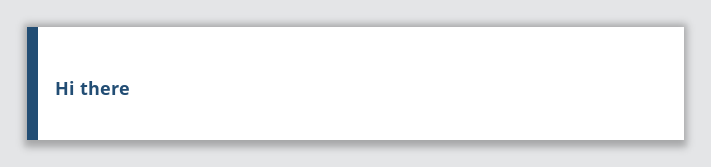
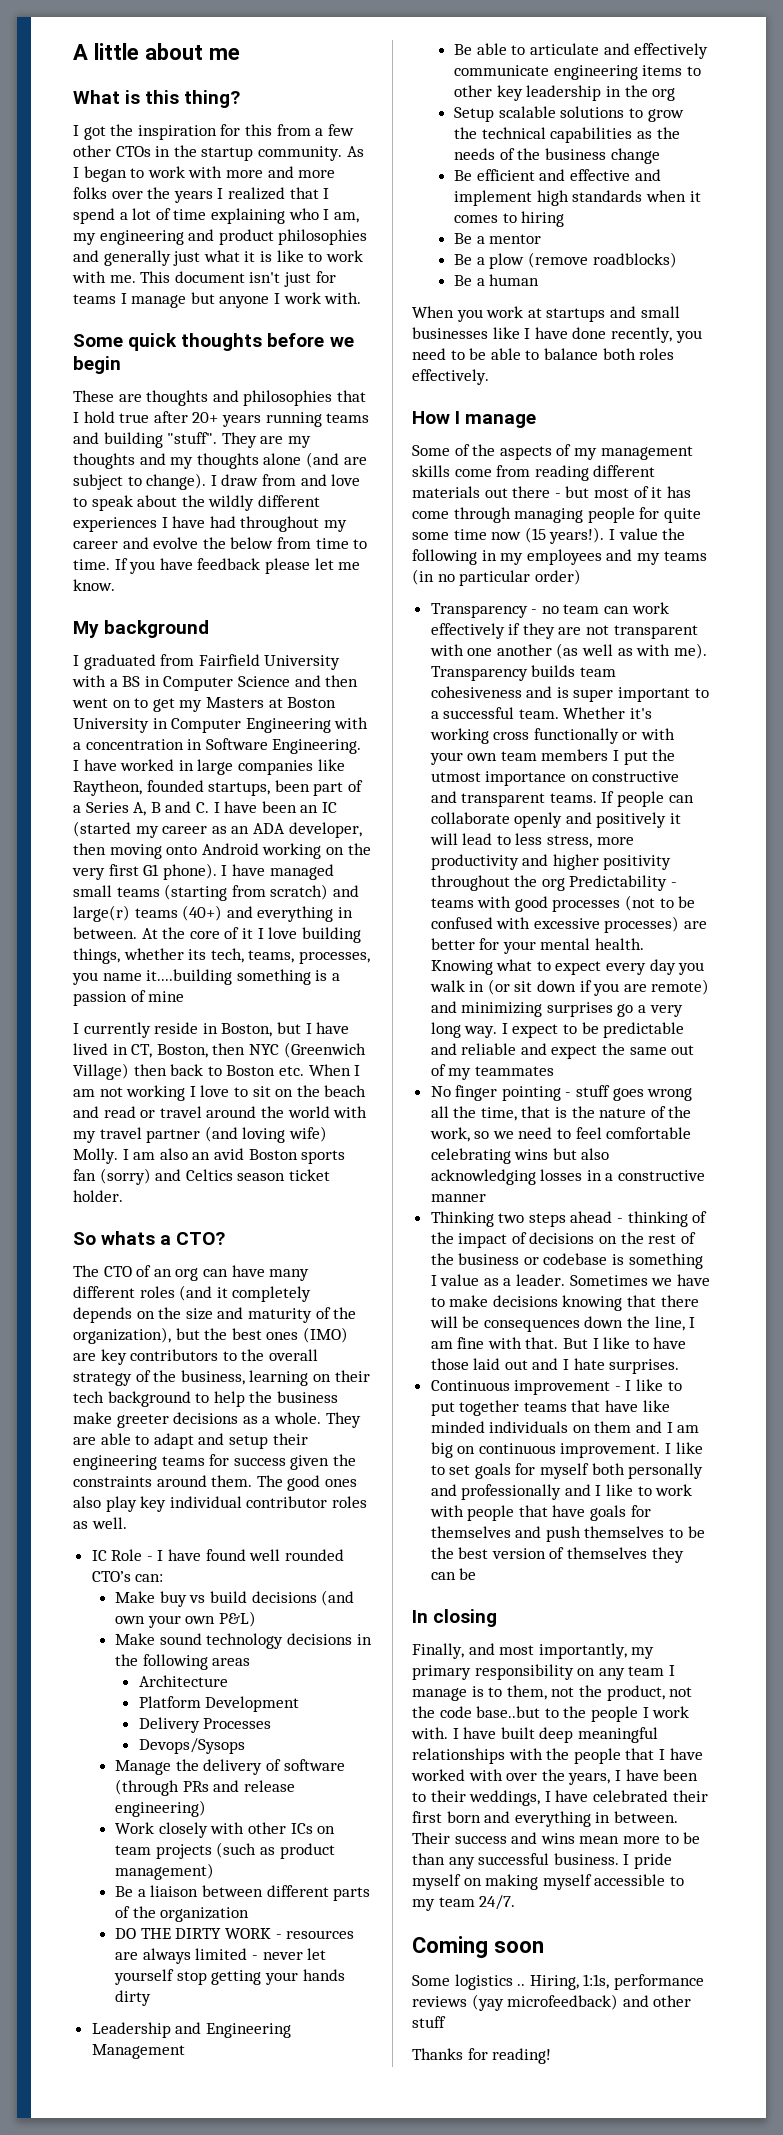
[55,81,130,95] Hi there -> [73,43,240,60] [73,90,241,108] [73,124,354,140] [73,145,364,161] [73,166,336,182] [73,187,330,203] [73,208,359,224] [73,229,368,245] [73,250,363,266] [72,271,336,287] [73,292,362,308] [73,333,354,351] [73,356,121,374] [73,390,366,406] [73,411,370,427] [73,432,311,448] [73,452,367,469] [73,473,361,490] [73,495,320,511] [73,516,347,532] [73,537,368,549] [73,558,361,574] [73,579,115,591] [73,620,210,638] [73,654,341,670] [72,675,359,691] [72,697,337,712] [73,717,369,733] [73,738,362,754] [73,759,345,775] [73,780,363,796] [73,801,337,816] [73,821,362,838] [73,843,371,859] [72,863,334,880] [73,884,359,901] [73,905,353,922] [73,927,361,943] [73,948,370,964] [72,969,340,985] [73,990,185,1006] [73,1022,350,1038] [73,1042,366,1058] [73,1063,361,1080] [73,1085,367,1101] [73,1106,368,1118] [73,1126,327,1143] [73,1148,346,1164] [73,1168,330,1185] [73,1190,123,1202] [73,1231,226,1245] [73,1265,310,1281] [73,1285,312,1302] [73,1307,357,1323] [73,1327,348,1344] [73,1349,318,1365] [73,1370,370,1386] [73,1391,338,1407] [73,1412,361,1428] [73,1433,308,1449] [73,1454,356,1470] [73,1475,357,1491] [73,1496,367,1512] [73,1517,127,1529] [91,1549,344,1561] [91,1571,164,1582] [115,1590,355,1607] [115,1611,256,1628] [115,1633,372,1649] [115,1654,251,1670] [138,1675,228,1687] [138,1696,300,1712] [138,1717,272,1733] [138,1738,245,1754] [115,1759,345,1775] [115,1779,295,1796] [115,1800,207,1817] [115,1822,336,1838] [115,1842,335,1859] [115,1863,215,1880] [115,1885,371,1901] [115,1906,250,1922] [115,1928,355,1939] [115,1948,327,1964] [114,1969,345,1985] [115,1990,152,2006] [91,2022,291,2038] [91,2044,185,2059] [454,43,709,59] [454,65,701,80] [454,85,676,101] [454,106,684,122] [454,127,680,143] [454,148,660,164] [454,169,661,181] [454,190,701,206] [454,211,565,227] [454,233,542,244] [454,252,677,269] [454,274,540,286] [412,306,680,322] [412,327,702,343] [412,348,675,360] [412,369,489,385] [412,411,537,428] [412,444,693,460] [412,465,656,481] [412,486,691,498] [412,507,701,523] [412,527,686,544] [412,549,707,565] [412,569,581,586] [430,602,669,618] [430,623,698,639] [429,643,707,659] [430,665,616,681] [430,686,709,702] [430,707,653,719] [429,728,676,744] [429,749,676,765] [430,771,680,786] [430,791,694,807] [430,812,682,828] [429,833,634,848] [430,854,672,870] [430,875,678,891] [430,895,696,912] [430,916,708,933] [430,938,645,954] [430,959,705,975] [429,979,710,996] [430,1001,683,1017] [430,1022,685,1038] [430,1043,695,1059] [430,1064,554,1080] [430,1085,693,1101] [430,1106,692,1121] [429,1127,692,1142] [430,1148,610,1164] [430,1169,706,1185] [430,1194,486,1202] [430,1211,708,1227] [430,1232,696,1248] [430,1253,703,1269] [430,1274,710,1286] [430,1295,699,1311] [429,1316,696,1332] [430,1337,687,1349] [430,1358,680,1374] [430,1379,682,1395] [430,1400,670,1416] [430,1421,700,1433] [430,1442,703,1458] [430,1463,704,1479] [430,1484,693,1500] [429,1505,651,1521] [430,1526,705,1542] [430,1547,684,1563] [430,1568,477,1580] [412,1609,498,1627] [412,1643,655,1659] [412,1664,675,1680] [412,1685,693,1701] [412,1706,690,1722] [411,1727,658,1743] [412,1748,703,1764] [411,1769,699,1785] [412,1790,708,1806] [412,1811,678,1827] [412,1832,701,1844] [412,1853,672,1869] [412,1874,684,1890] [412,1895,516,1911] [412,1936,544,1958] [412,1974,704,1990] [412,1994,692,2011] [412,2016,446,2028] [412,2048,552,2064] A little about me // What is this thing? // I got the inspiration for this from a few other CTOs in the startup community. As I began to work with more and more folks over the years I realized that I spend a lot of time explaining who I am, my engineering and product philosophies and generally just what it is like to work with me. This document isn't just for teams I manage but anyone I work with. // Some quick thoughts before we begin // These are thoughts and philosophies that I hold true after 20+ years running teams and building "stuff". They are my thoughts and my thoughts alone (and are subject to change). I draw from and love to speak about the wildly different experiences I have had throughout my career and evolve the below from time to time. If you have feedback please let me know. // My background // I graduated from Fairfield University with a BS in Computer Science and then went on to get my Masters at Boston University in Computer Engineering with a concentration in Software Engineering. I have worked in large companies like Raytheon, founded startups, been part of a Series A, B and C. I have been an IC (started my career as an ADA developer, then moving onto Android working on the very first G1 phone). I have managed small teams (starting from scratch) and large(r) teams (40+) and everything in between. At the core of it I love building things, whether its tech, teams, processes, you name it....building something is a passion of mine // I currently reside in Boston, but I have lived in CT, Boston, then NYC (Greenwich Village) then back to Boston etc. When I am not working I love to sit on the beach and read or travel around the world with my travel partner (and loving wife) Molly. I am also an avid Boston sports fan (sorry) and Celtics season ticket holder. // So whats a CTO? // The CTO of an org can have many different roles (and it completely depends on the size and maturity of the organization), but the best ones (IMO) are key contributors to the overall strategy of the business, learning on their tech background to help the business make greeter decisions as a whole. They are able to adapt and setup their engineering teams for success given the constraints around them. The good ones also play key individual contributor roles as well. // IC Role - I have found well rounded CTO’s can: // Make buy vs build decisions (and own your own P&L) // Make sound technology decisions in the following areas // Architecture // Platform Development // Delivery Processes // Devops/Sysops // Manage the delivery of software (through PRs and release engineering) // Work closely with other ICs on team projects (such as product management) // Be a liaison between different parts of the organization // DO THE DIRTY WORK - resources are always limited - never let yourself stop getting your hands dirty // Leadership and Engineering Management // Be able to articulate and effectively communicate engineering items to other key leadership in the org // Setup scalable solutions to grow the technical capabilities as the needs of the business change // Be efficient and effective and implement high standards when it comes to hiring // Be a mentor // Be a plow (remove roadblocks) // Be a human // When you work at startups and small businesses like I have done recently, you need to be able to balance both roles effectively. // How I manage // Some of the aspects of my management skills come from reading different materials out there - but most of it has come through managing people for quite some time now (15 years!). I value the following in my employees and my teams (in no particular order) // Transparency - no team can work effectively if they are not transparent with one another (as well as with me). Transparency builds team cohesiveness and is super important to a successful team. Whether it's working cross functionally or with your own team members I put the utmost importance on constructive and transparent teams. If people can collaborate openly and positively it will lead to less stress, more productivity and higher positivity throughout the org Predictability - teams with good processes (not to be confused with excessive processes) are better for your mental health. Knowing what to expect every day you walk in (or sit down if you are remote) and minimizing surprises go a very long way. I expect to be predictable and reliable and expect the same out of my teammates // No finger pointing - stuff goes wrong all the time, that is the nature of the work, so we need to feel comfortable celebrating wins but also acknowledging losses in a constructive manner // Thinking two steps ahead - thinking of the impact of decisions on the rest of the business or codebase is something I value as a leader. Sometimes we have to make decisions knowing that there will be consequences down the line, I am fine with that. But I like to have those laid out and I hate surprises. // Continuous improvement - I like to put together teams that have like minded individuals on them and I am big on continuous improvement. I like to set goals for myself both personally and professionally and I like to work with people that have goals for themselves and push themselves to be the best version of themselves they can be // In closing // Finally, and most importantly, my primary responsibility on any team I manage is to them, not the product, not the code base..but to the people I work with. I have built deep meaningful relationships with the people that I have worked with over the years, I have been to their weddings, I have celebrated their first born and everything in between. Their success and wins mean more to be than any successful business. I pride myself on making myself accessible to my team 24/7. // Coming soon // Some logistics .. Hiring, 1:1s, performance reviews (yay microfeedback) and other stuff // Thanks for reading!

